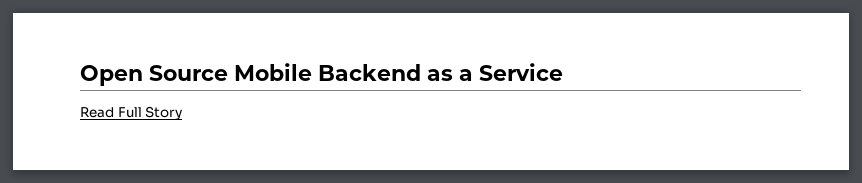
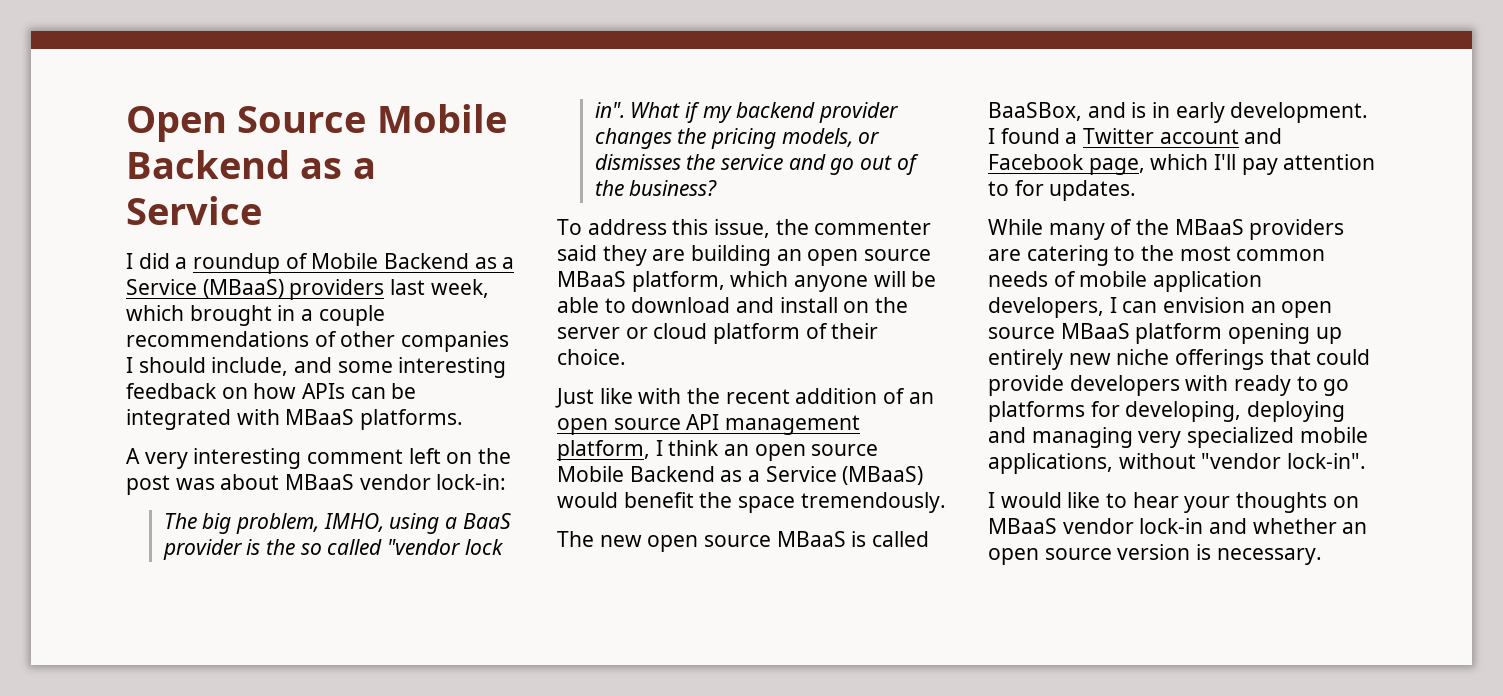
[80,106,183,120] Read Full Story -> [126,253,515,274] [126,279,489,300] [126,305,385,326] [126,331,510,352] [126,357,507,378] [126,383,417,399] [126,409,464,430] [126,448,512,469] [126,474,507,495] [163,513,511,534] [162,539,504,560] [594,102,900,123] [594,128,881,149] [594,154,919,175] [594,180,718,196] [557,219,932,238] [557,245,932,266] [557,271,937,292] [557,297,909,313] [557,323,879,344] [557,349,626,365] [555,388,934,408] [557,414,861,435] [557,440,879,461] [557,466,924,485] [557,492,946,513] [557,531,930,552] [988,102,1369,123] [988,128,1283,144] [988,154,1376,175] [988,180,1137,201] [988,219,1345,240] [988,245,1326,266] [988,271,1263,292] [988,297,1333,318] [988,323,1342,344] [988,349,1371,370] [988,375,1350,396] [988,401,1346,422] [988,427,1368,448] [988,453,1367,474] [988,492,1359,513] [988,518,1368,534] [988,544,1322,565] I did a roundup of Mobile Backend as a Service (MBaaS) providers last week, which brought in a couple recommendations of other companies I should include, and some interesting feedback on how APIs can be integrated with MBaaS platforms. // A very interesting comment left on the post was about MBaaS vendor lock-in: // The big problem, IMHO, using a BaaS provider is the so called "vendor lock in". What if my backend provider changes the pricing models, or dismisses the service and go out of the business? // To address this issue, the commenter said they are building an open source MBaaS platform, which anyone will be able to download and install on the server or cloud platform of their choice. // Just like with the recent addition of an open source API management platform, I think an open source Mobile Backend as a Service (MBaaS) would benefit the space tremendously. // The new open source MBaaS is called BaaSBox, and is in early development. I found a Twitter account and Facebook page, which I'll pay attention to for updates. // While many of the MBaaS providers are catering to the most common needs of mobile application developers, I can envision an open source MBaaS platform opening up entirely new niche offerings that could provide developers with ready to go platforms for developing, deploying and managing very specialized mobile applications, without "vendor lock-in". // I would like to hear your thoughts on MBaaS vendor lock-in and whether an open source version is necessary.

